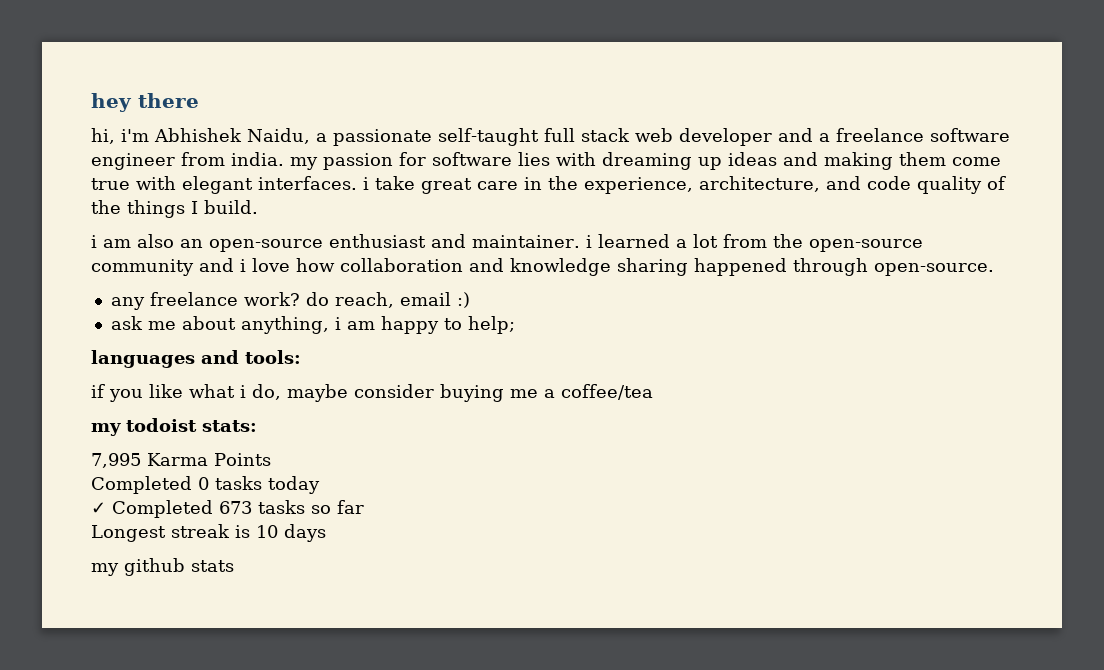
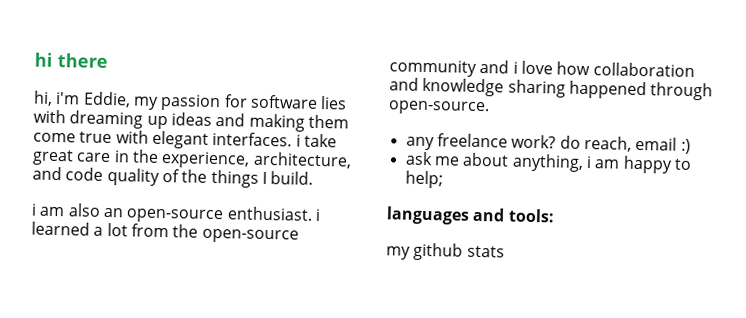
[91,93,132,112] hey -> [34,52,53,67] hi
[154,128,1010,146] [91,152,284,170] Abhishek Naidu, a passionate self-taught full stack web developer and a freelance software engineer from india. -> [82,91,131,108] Eddie,
[329,234,580,248] enthusiast and maintainer. -> [226,206,313,221] enthusiast.
[91,384,653,402] [91,418,257,436] [91,453,271,468] [91,476,320,494] [91,500,364,518] [91,524,326,542] // if you like what i do, maybe consider buying me a coffee/tea // my todoist stats: // 7,995 Karma Points // Completed 0 tasks today // ✓ Completed 673 tasks so far // Longest streak is 10 days -> (555, 215) none

